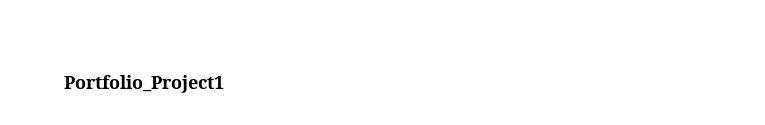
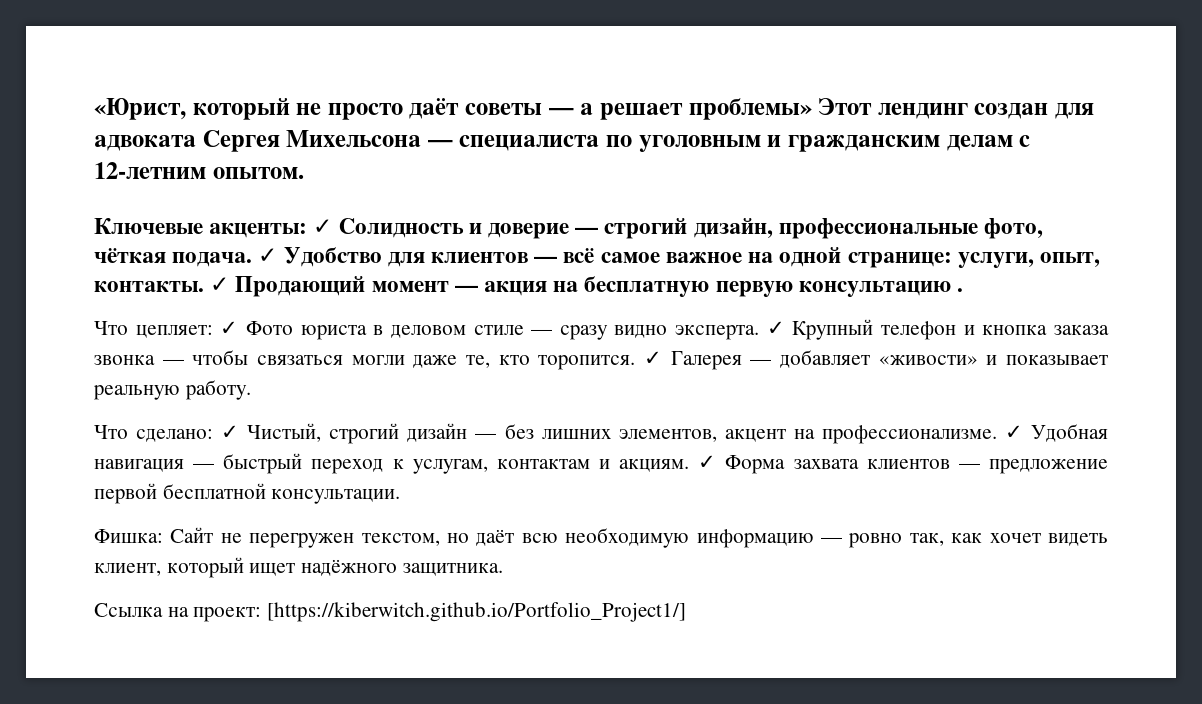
[64,75,224,93] Portfolio_Project1 -> [94,98,1094,120] [94,130,1031,152] [94,162,304,179] [94,218,1044,239] [94,247,1100,268] [94,276,964,297] [94,319,1109,340] [94,350,1108,370] [93,380,251,400] [94,423,1108,444] [94,453,1108,474] [94,483,401,504] [94,527,1108,548] [94,557,503,578] [94,602,687,622] «Юрист, который не просто даёт советы — а решает проблемы» Этот лендинг создан для адвоката Сергея Михельсона — специалиста по уголовным и гражданским делам с 12-летним опытом. // Ключевые акценты: ✓ Солидность и доверие — строгий дизайн, профессиональные фото, чёткая подача. ✓ Удобство для клиентов — всё самое важное на одной странице: услуги, опыт, контакты. ✓ Продающий момент — акция на бесплатную первую консультацию . // Что цепляет: ✓ Фото юриста в деловом стиле — сразу видно эксперта. ✓ Крупный телефон и кнопка заказа звонка — чтобы связаться могли даже те, кто торопится. ✓ Галерея — добавляет «живости» и показывает реальную работу. // Что сделано: ✓ Чистый, строгий дизайн — без лишних элементов, акцент на профессионализме. ✓ Удобная навигация — быстрый переход к услугам, контактам и акциям. ✓ Форма захвата клиентов — предложение первой бесплатной консультации. // Фишка: Сайт не перегружен текстом, но даёт всю необходимую информацию — ровно так, как хочет видеть клиент, который ищет надёжного защитника. // Ссылка на проект: [https://kiberwitch.github.io/Portfolio_Project1/]

